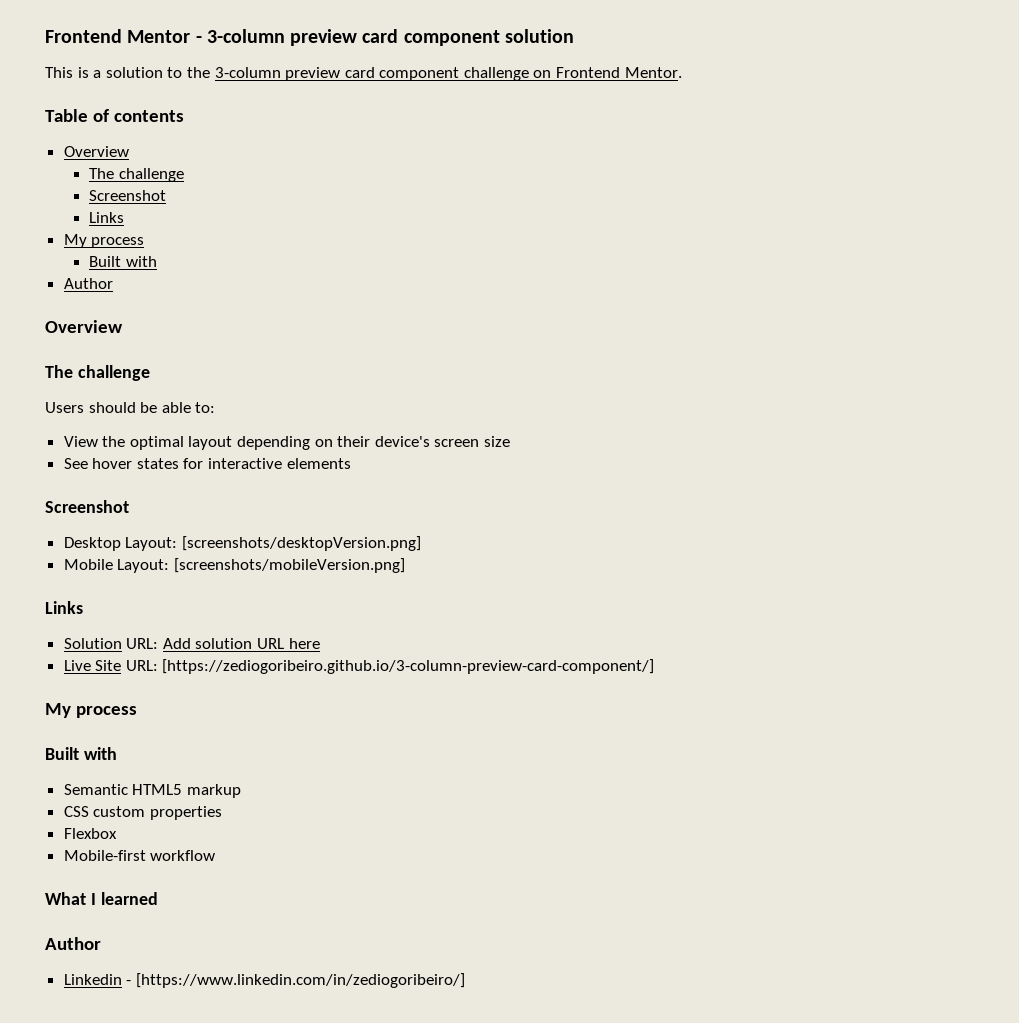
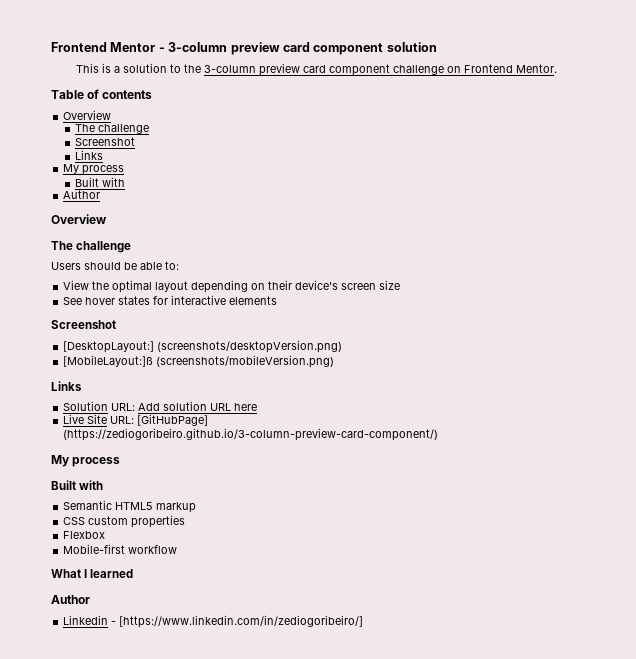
[63,536,421,551] [63,558,405,573] Desktop Layout: [screenshots/desktopVersion.png] // Mobile Layout: [screenshots/mobileVersion.png] -> [63,340,343,353] [63,355,335,368] [DesktopLayout:] (screenshots/desktopVersion.png) // [MobileLayout:]ß (screenshots/mobileVersion.png)
[162,659,655,674] [https://zediogoribeiro.github.io/3-column-preview-card-component/] -> [137,414,209,426] [63,428,439,441] [GitHubPage] (https://zediogoribeiro.github.io/3-column-preview-card-component/)

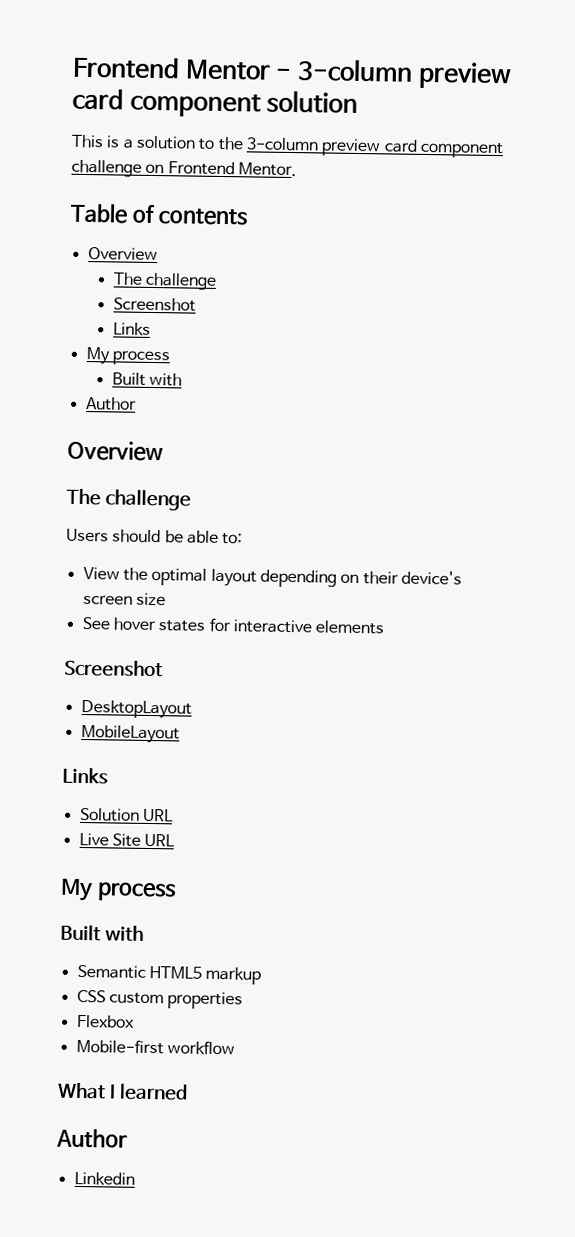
[63,340,343,353] [63,355,335,368] [DesktopLayout:] (screenshots/desktopVersion.png) // [MobileLayout:]ß (screenshots/mobileVersion.png) -> [80,699,192,719] [80,724,180,744] DesktopLayout // MobileLayout
[111,401,258,411] URL: Add solution URL here -> [142,808,174,823] URL
[110,414,209,426] [63,428,439,441] URL: [GitHubPage] (https://zediogoribeiro.github.io/3-column-preview-card-component/) -> [144,833,176,848] URL
[111,615,364,628] - [https://www.linkedin.com/in/zediogoribeiro/] -> (135, 1178) none

